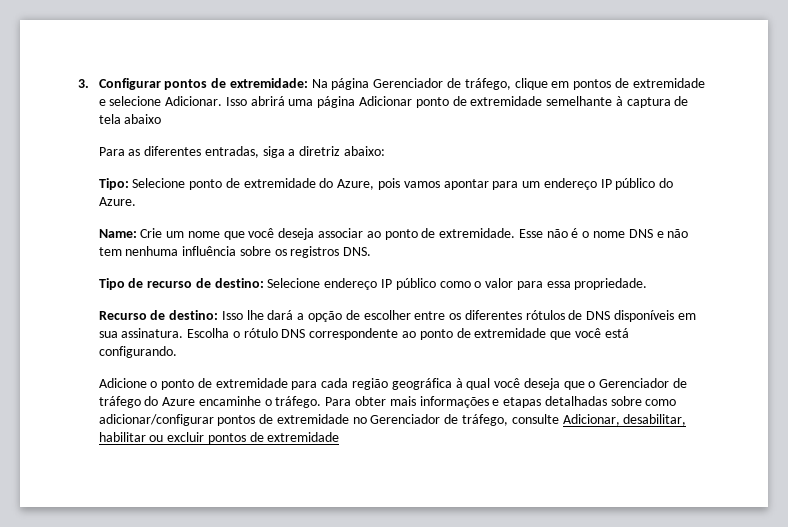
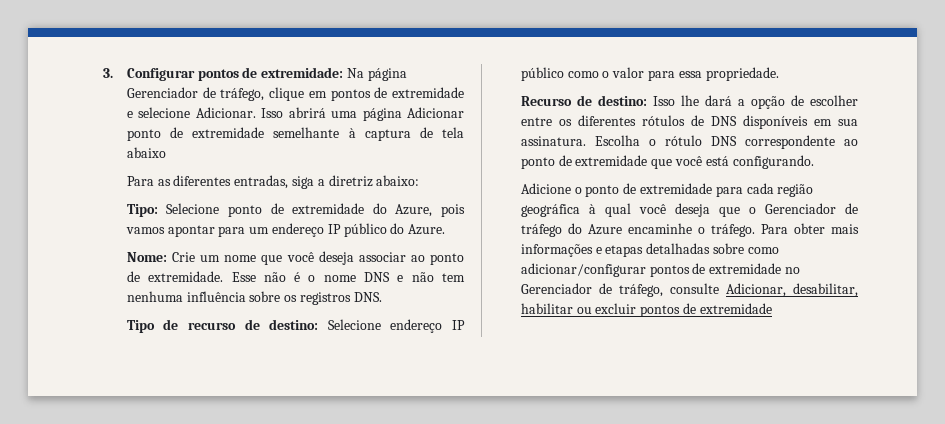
[98,229,137,238] Name: -> [126,252,167,262] Nome:

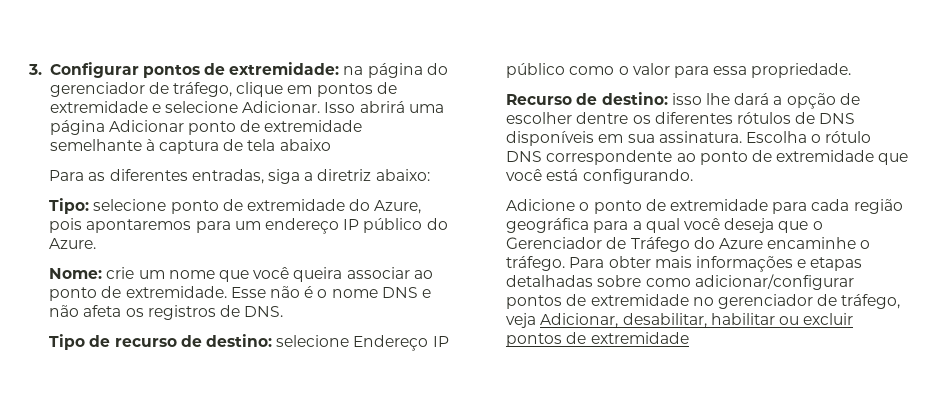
[346,68,407,81] [126,87,198,98] Na página Gerenciador -> [343,63,448,78] [49,82,145,97] na página do gerenciador
[166,203,220,214] Selecione -> [93,199,167,211] selecione
[125,225,215,237] vamos apontar -> [86,219,192,233] apontaremos
[171,252,195,262] Crie -> [106,267,135,279] crie
[318,251,354,265] deseja -> [293,267,343,282] queira
[442,273,465,282] [126,291,281,302] tem nenhuma influência sobre -> [83,305,122,317] afeta
(351, 298) none -> [219,305,240,317] de
[327,319,443,333] Selecione endereço -> [276,335,429,351] selecione Endereço
[652,96,675,106] Isso -> [671,93,702,105] isso
[520,117,552,126] entre -> [576,112,629,124] dentre
[588,204,596,214] à -> [593,221,642,233] para a
[520,224,562,237] tráfego -> [630,237,690,252] Tráfego
[520,283,719,297] Gerenciador de tráfego, consulte -> [717,294,901,309] [506,313,537,328] gerenciador de tráfego, veja

